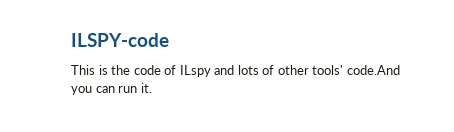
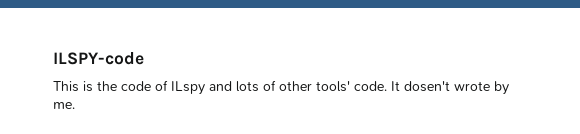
[346,65,400,75] [71,83,152,95] code.And you can run it. -> [354,81,509,95] [53,102,75,109] code. It dosen't wrote by me.

